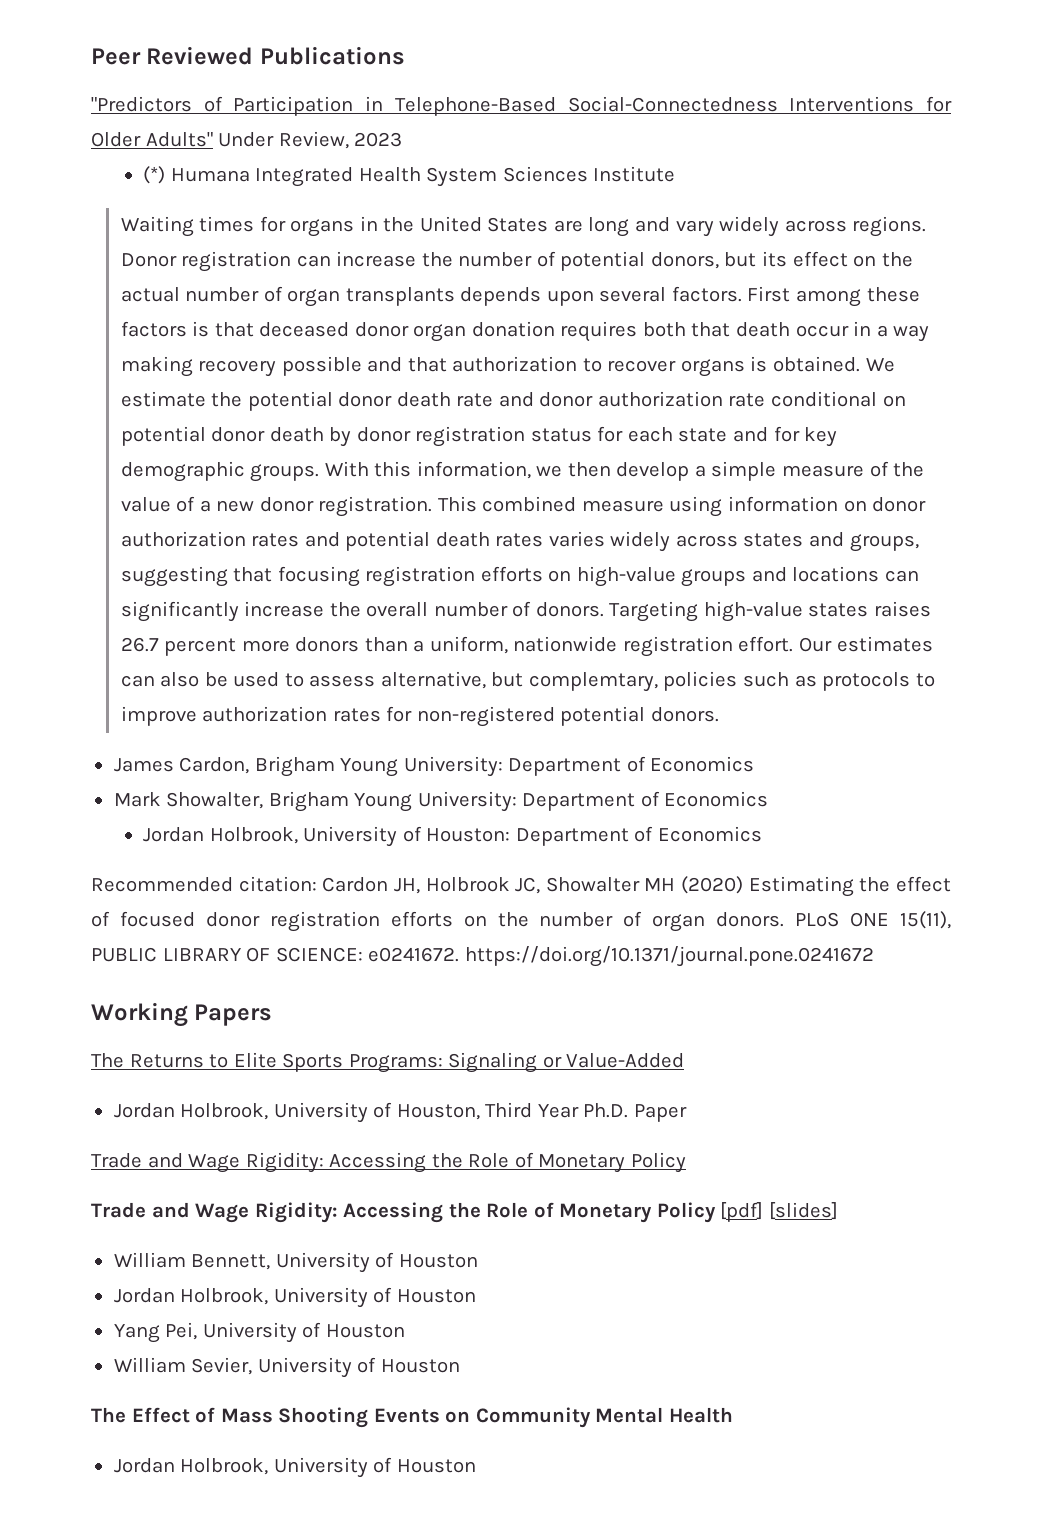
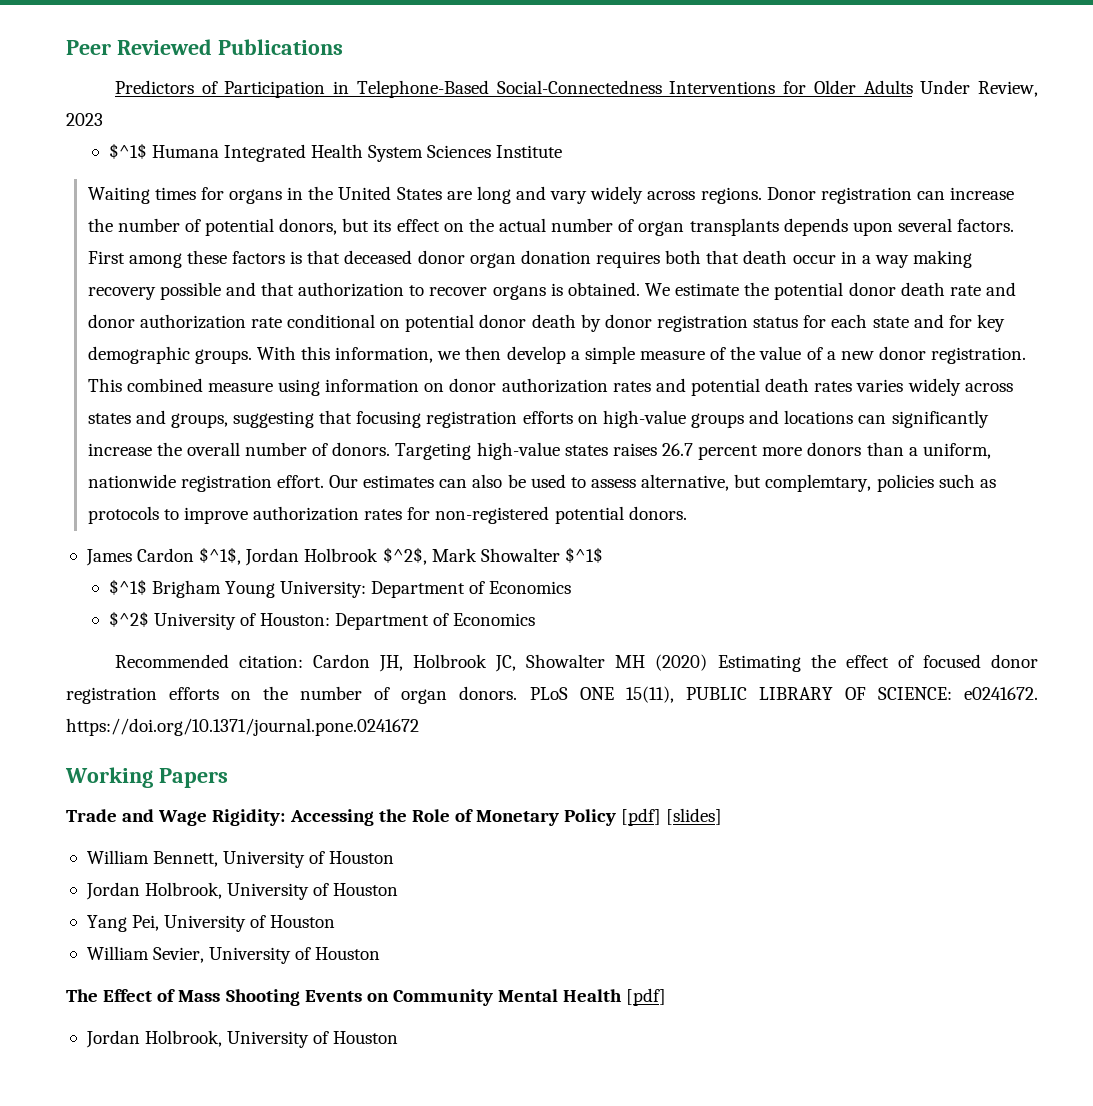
[91,96,192,112] "Predictors -> [114,80,194,94] Predictors
[145,132,213,147] Adults" -> [863,80,913,94] Adults
[143,166,166,184] (*) -> [108,143,147,159] $^1$
[179,756,755,777] [113,791,769,812] [143,827,298,844] Cardon, Brigham Young University: Department of Economics // Mark Showalter, Brigham Young University: Department of Economics // Jordan Holbrook, -> [137,547,603,566] [108,579,572,598] [108,611,149,627] Cardon $^1$, Jordan Holbrook $^2$, Mark Showalter $^1$ // $^1$ Brigham Young University: Department of Economics // $^2$
[91,1052,685,1073] [113,1102,687,1123] [91,1152,686,1173] // The Returns to Elite Sports Programs: Signaling or Value-Added // Jordan Holbrook, University of Houston, Third Year Ph.D. Paper // Trade and Wage Rigidity: Accessing the Role of Monetary Policy -> (228, 778) none
(733, 1415) none -> [626,988,667,1006] [pdf]

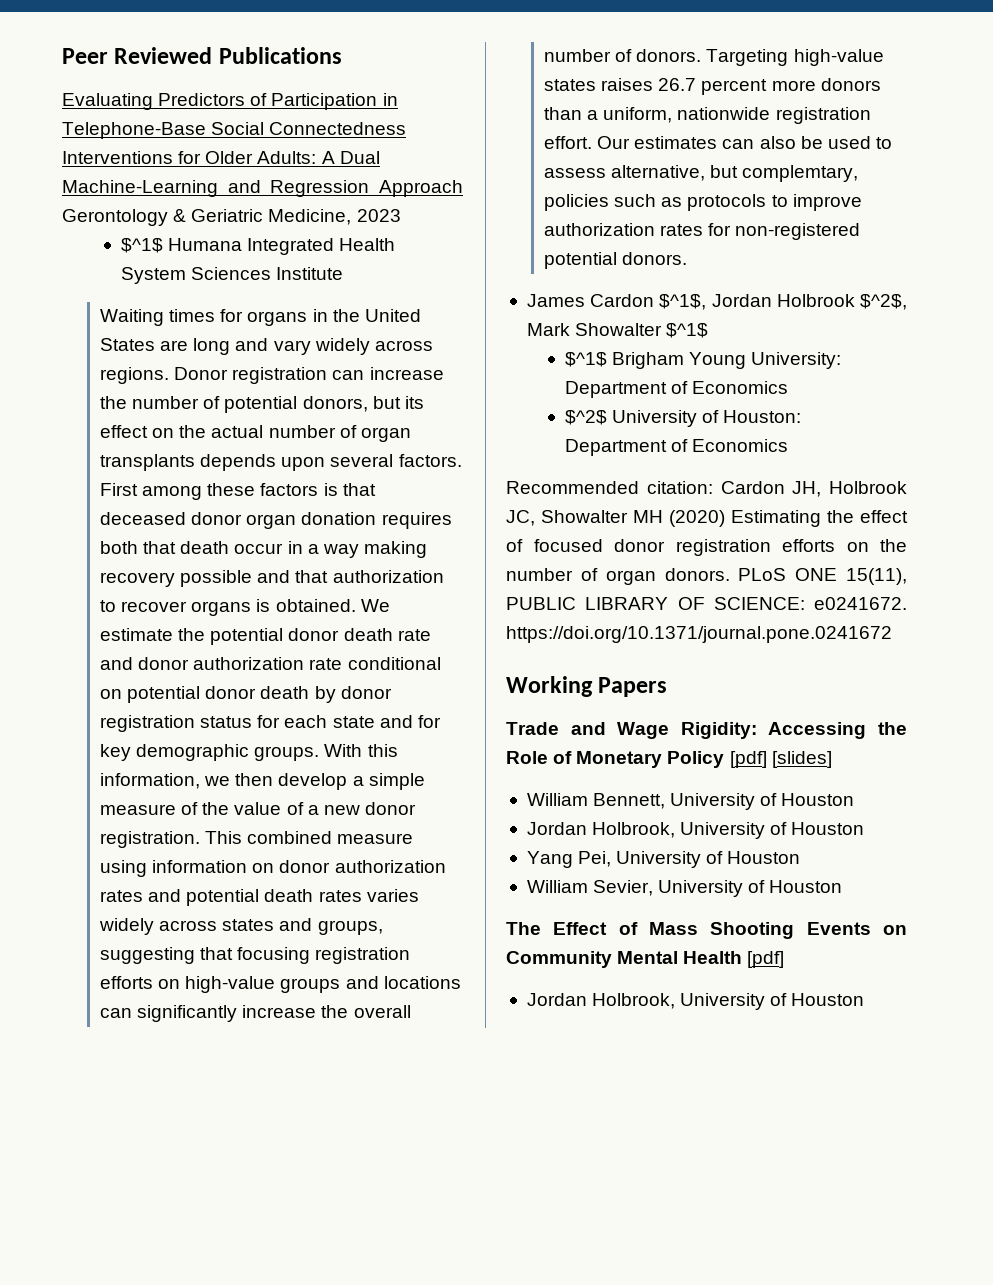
(343, 47) none -> [62,93,153,110] Evaluating
[356,80,1039,98] Telephone-Based Social-Connectedness Interventions for Older Adults Under Review, -> [62,122,407,139] [62,151,380,164] [62,180,464,197] [62,209,352,226] Telephone-Base Social Connectedness Interventions for Older Adults: A Dual Machine-Learning and Regression Approach Gerontology & Geriatric Medicine,

